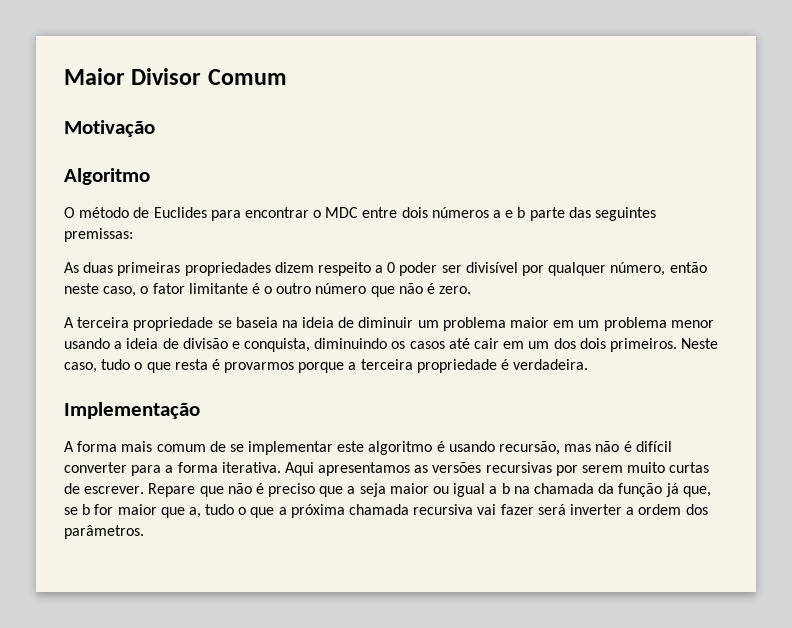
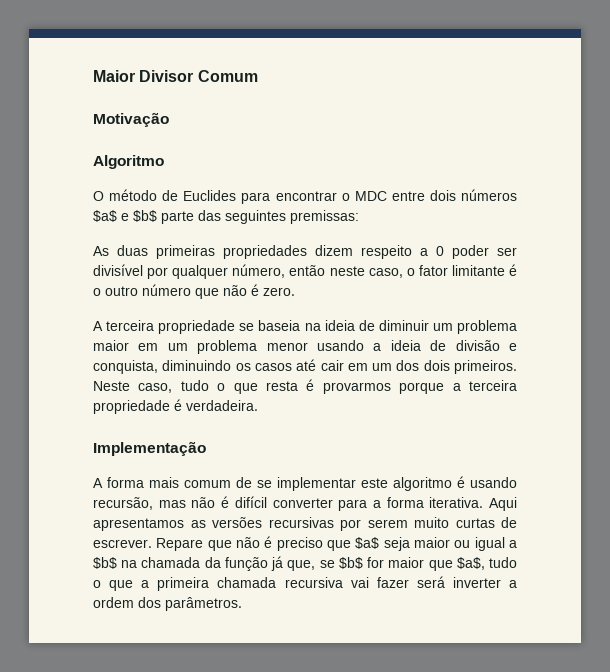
[493,207,526,218] a e b -> [93,210,157,222] $a$ e $b$
[347,486,356,494] a -> [355,537,380,549] $a$
[501,483,510,494] b -> [93,557,117,569] $b$
[82,504,91,515] b -> [338,557,363,569] $b$
[188,507,201,518] a, -> [456,557,485,570] $a$,
[290,504,345,518] próxima -> [157,577,210,591] primeira

